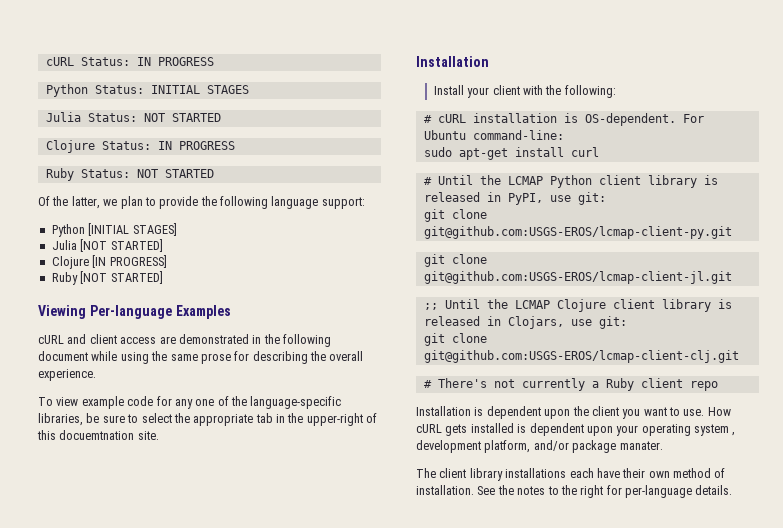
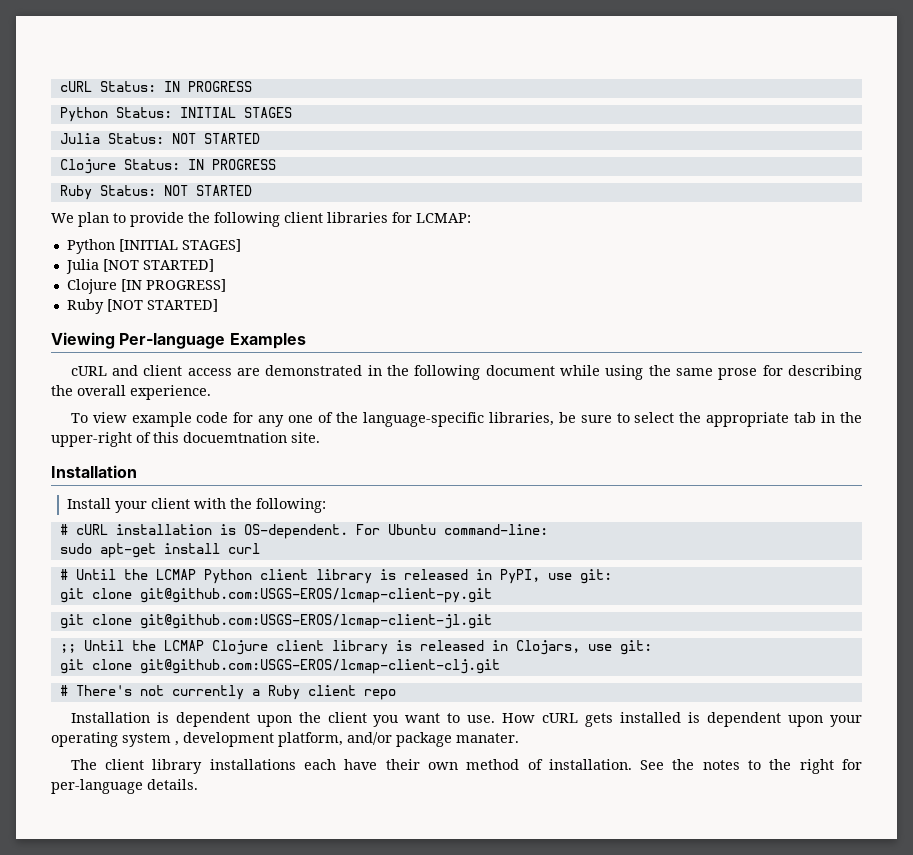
[38,196,118,209] Of the latter, we -> [51,213,74,223] We
[271,196,365,209] language support: -> [284,212,471,223] client libraries for LCMAP:

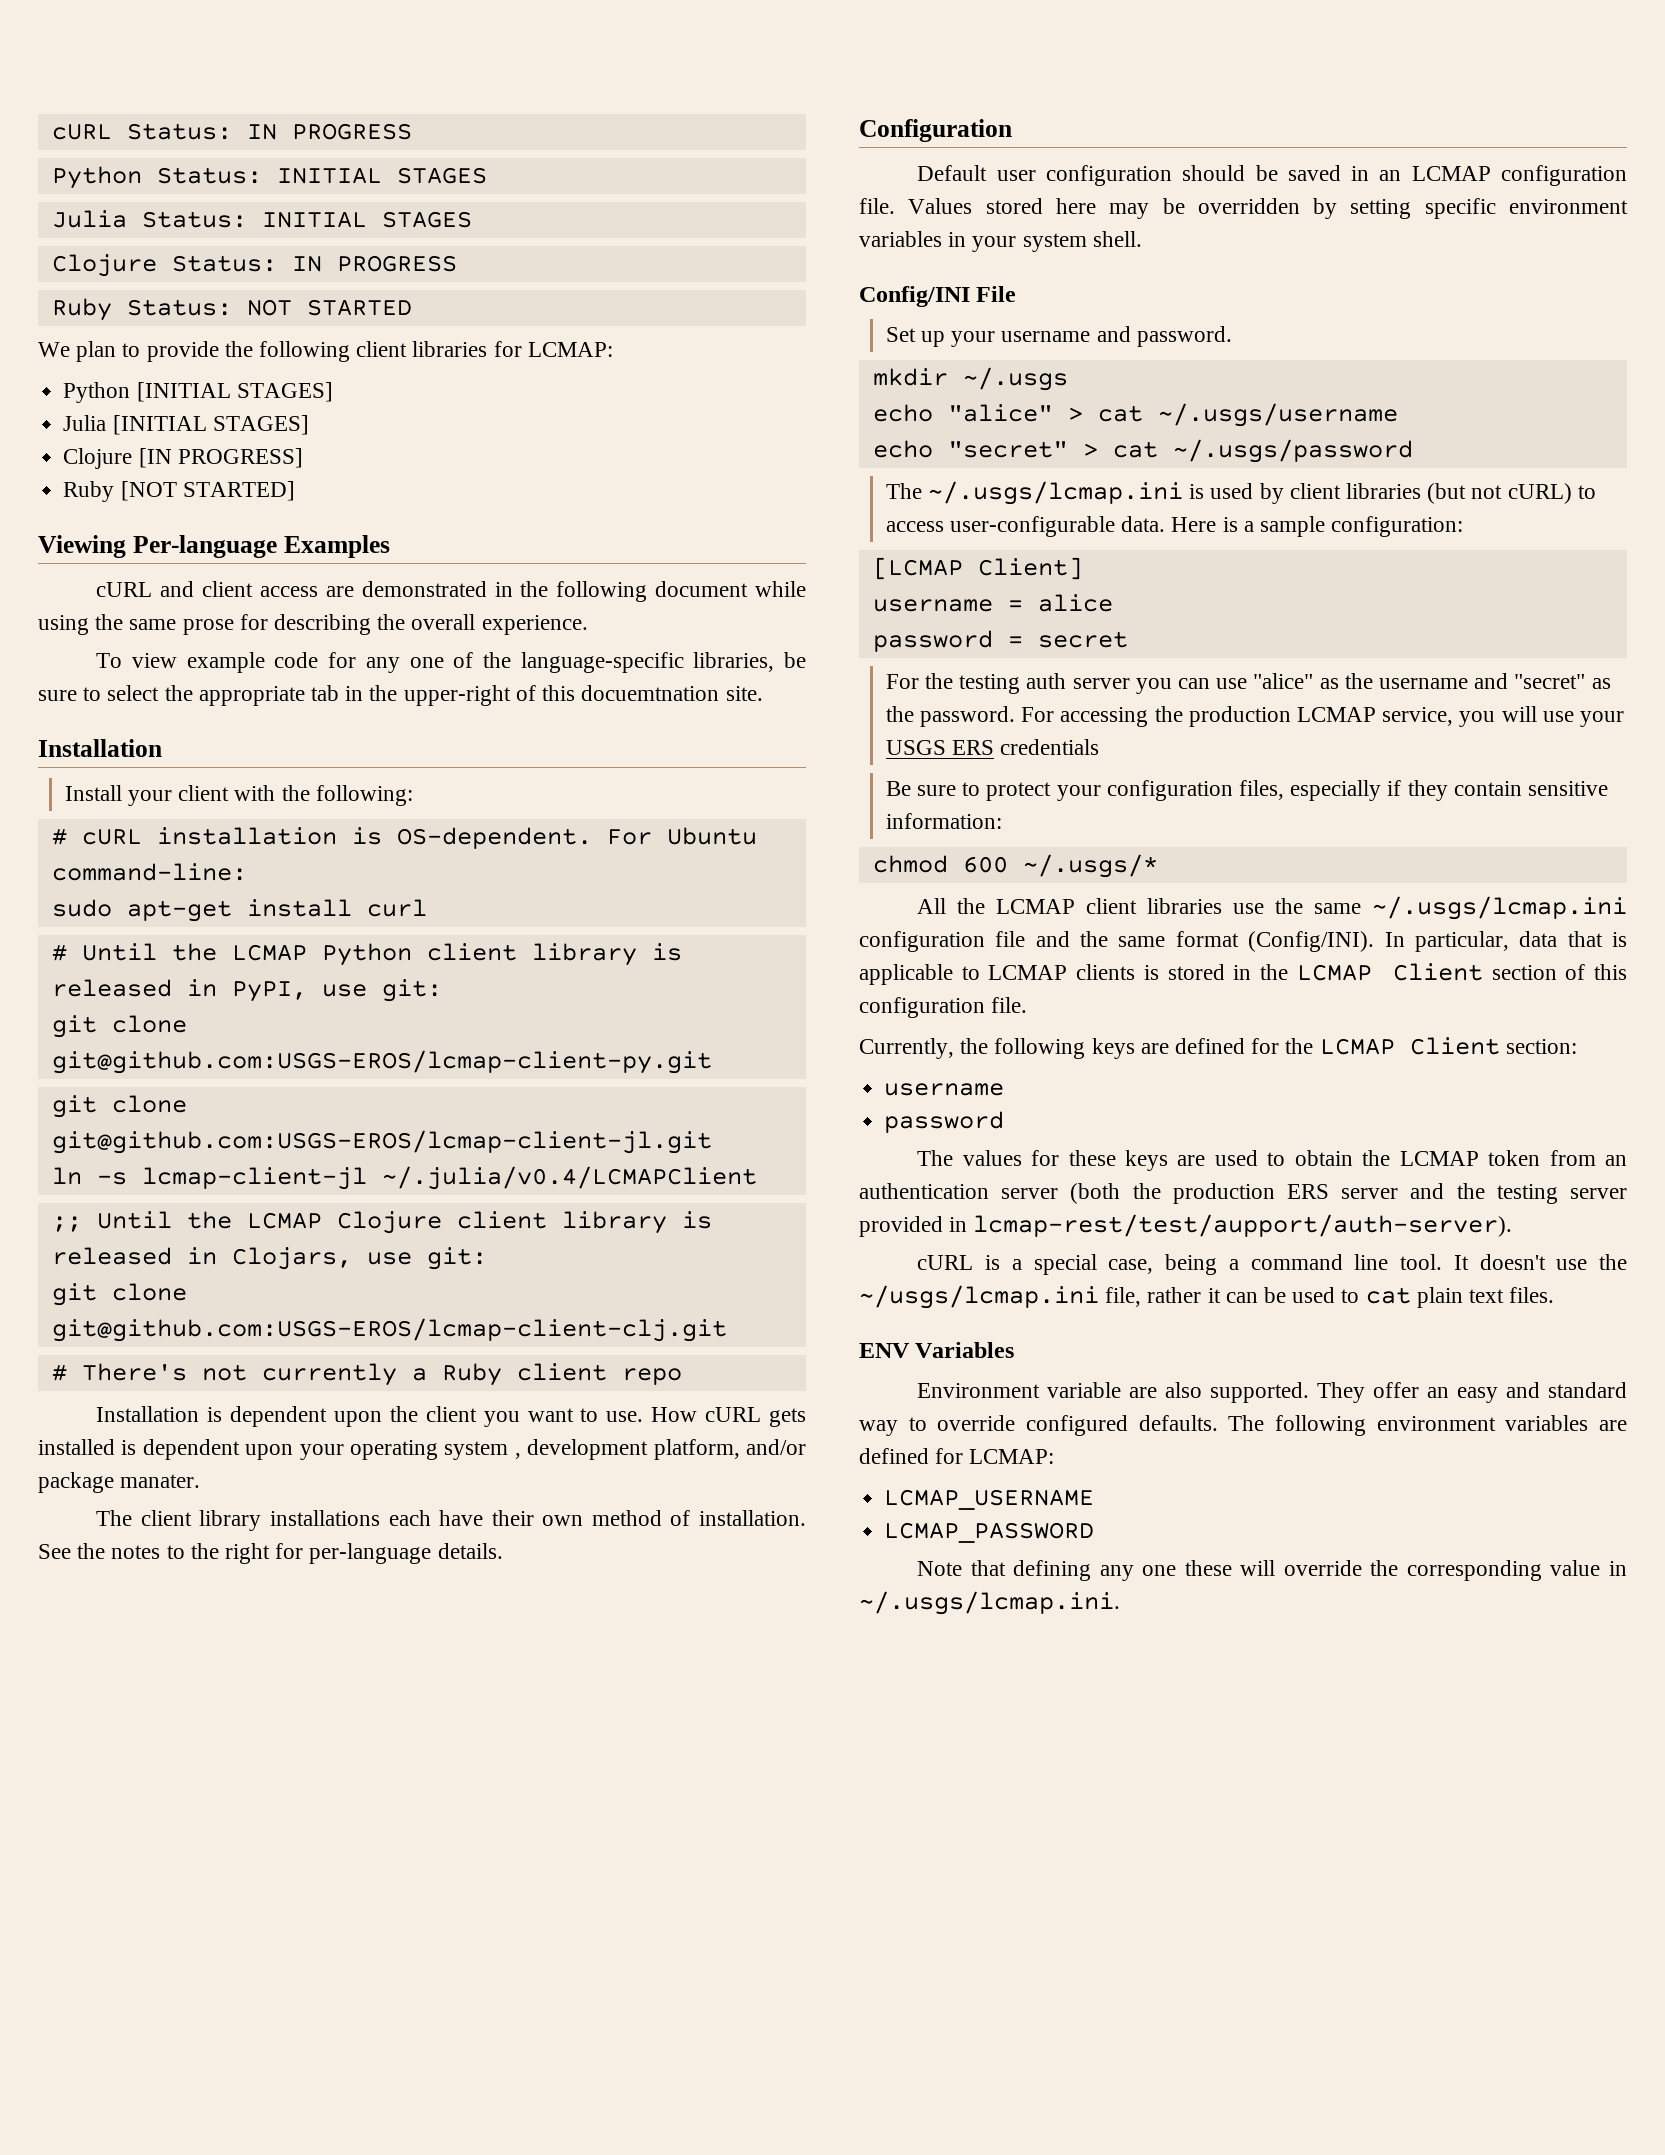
[171,133,260,144] NOT STARTED -> [261,211,472,228] INITIAL STAGES
[102,259,214,272] [NOT STARTED] -> [112,415,309,435] [INITIAL STAGES]
(492, 621) none -> [51,1166,757,1190] // ln -s lcmap-client-jl ~/.julia/v0.4/LCMAPClient
(198, 784) none -> [859,119,1012,142] [917,165,1627,186] [859,198,1628,219] [859,231,1142,252] [859,286,1017,307] [885,326,1232,347] [872,367,1068,391] [872,403,1398,427] [872,439,1413,463] [885,481,1596,505] [885,516,1464,537] [872,557,1083,580] [872,594,1113,612] [872,630,1128,652] [885,673,1611,694] [885,706,1625,727] [885,739,1100,755] [885,780,1609,801] [885,813,1002,829] [872,854,1158,878] [917,896,1627,920] [859,931,1627,952] [859,963,1627,985] [859,997,1028,1018] [859,1037,1577,1059] [884,1083,1005,1096] [884,1111,1005,1133] [917,1150,1627,1171] [859,1183,1627,1204] [859,1214,1513,1237] [917,1254,1628,1275] [859,1285,1555,1309] [859,1342,1015,1358] [917,1382,1627,1403] [859,1415,1627,1436] [859,1448,1055,1464] [884,1489,1095,1510] [884,1522,1095,1543] [917,1560,1627,1581] [859,1591,1120,1615] // Configuration // Default user configuration should be saved in an LCMAP configuration file. Values stored here may be overridden by setting specific environment variables in your system shell. // Config/INI File // Set up your username and password. // mkdir ~/.usgs // echo "alice" > cat ~/.usgs/username // echo "secret" > cat ~/.usgs/password // The ~/.usgs/lcmap.ini is used by client libraries (but not cURL) to access user-configurable data. Here is a sample configuration: // [LCMAP Client] // username = alice // password = secret // For the testing auth server you can use "alice" as the username and "secret" as the password. For accessing the production LCMAP service, you will use your USGS ERS credentials // Be sure to protect your configuration files, especially if they contain sensitive information: // chmod 600 ~/.usgs/* // All the LCMAP client libraries use the same ~/.usgs/lcmap.ini configuration file and the same format (Config/INI). In particular, data that is applicable to LCMAP clients is stored in the LCMAP Client section of this configuration file. // Currently, the following keys are defined for the LCMAP Client section: // username // password // The values for these keys are used to obtain the LCMAP token from an authentication server (both the production ERS server and the testing server provided in lcmap-rest/test/aupport/auth-server). // cURL is a special case, being a command line tool. It doesn't use the ~/usgs/lcmap.ini file, rather it can be used to cat plain text files. // ENV Variables // Environment variable are also supported. They offer an easy and standard way to override configured defaults. The following environment variables are defined for LCMAP: // LCMAP_USERNAME // LCMAP_PASSWORD // Note that defining any one these will override the corresponding value in ~/.usgs/lcmap.ini.

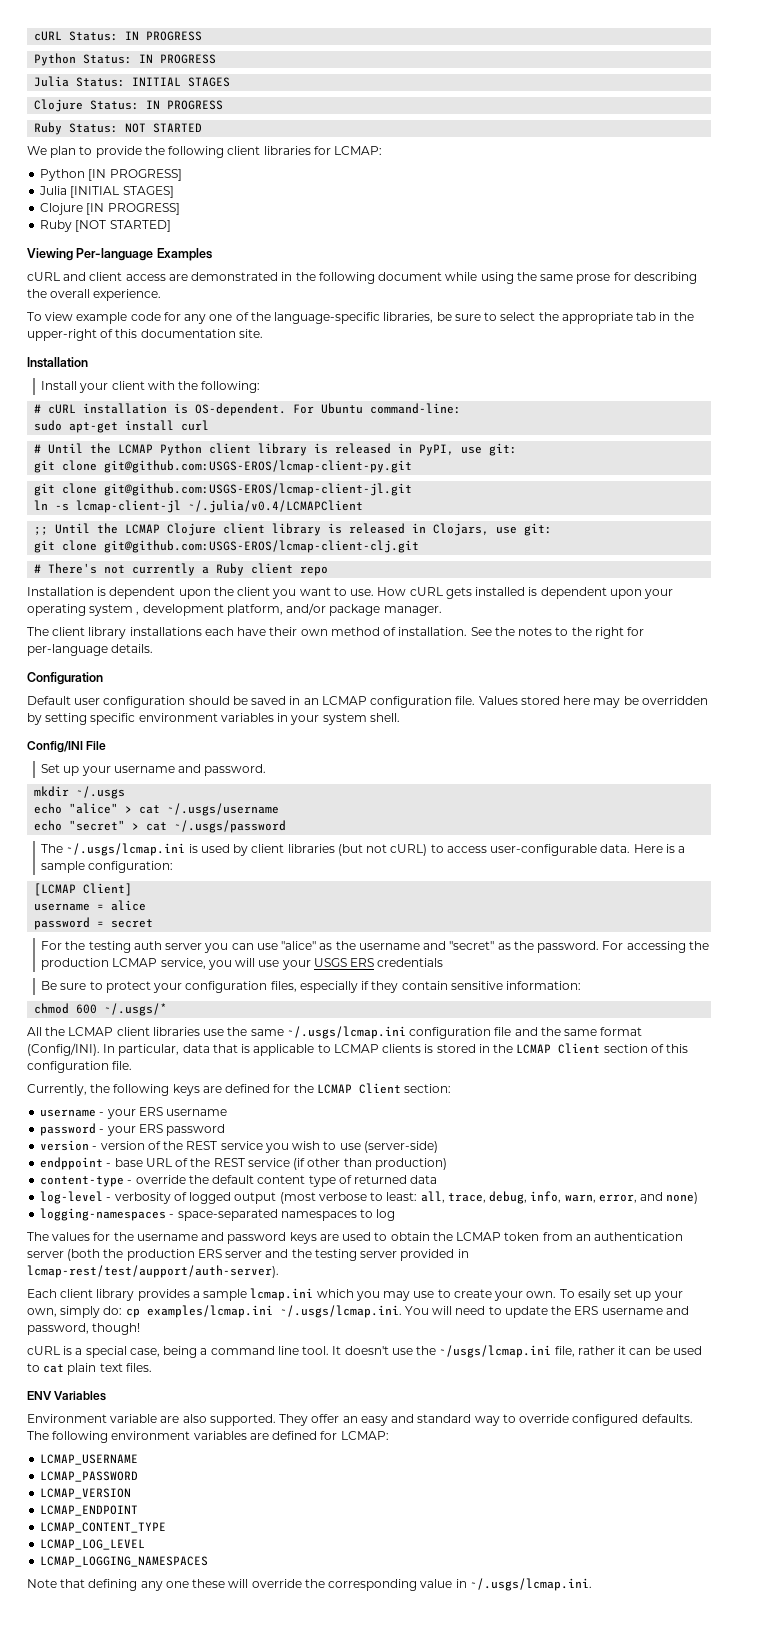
[276,167,487,184] INITIAL STAGES -> [139,54,217,64] IN PROGRESS
[136,382,333,402] [INITIAL STAGES] -> [88,169,182,181] [IN PROGRESS]
[581,685,720,701] docuemtnation -> [140,329,236,338] documentation
[120,1474,201,1488] manater. -> [383,606,442,616] manager.
[884,1111,1005,1133] // password -> [99,1107,228,1119] [40,1123,226,1136] [40,1140,438,1153] [40,1157,447,1170] [40,1175,438,1187] [40,1191,699,1204] [40,1208,396,1221] - your ERS username // password - your ERS password // version - version of the REST service you wish to use (server-side) // endppoint - base URL of the REST service (if other than production) // content-type - override the default content type of returned data // log-level - verbosity of logged output (most verbose to least: all, trace, debug, info, warn, error, and none) // logging-namespaces - space-separated namespaces to log
[1068,1150,1116,1166] these -> [113,1232,287,1244] the username and password
(1513, 1225) none -> [27,1288,683,1301] [27,1305,689,1318] [27,1323,141,1335] // Each client library provides a sample lcmap.ini which you may use to create your own. To esaily set up your own, simply do: cp examples/lcmap.ini ~/.usgs/lcmap.ini. You will need to update the ERS username and password, though!
(1095, 1532) none -> [40,1488,132,1499] [40,1505,139,1516] [40,1522,167,1533] [40,1539,146,1550] [40,1556,209,1567] // LCMAP_VERSION // LCMAP_ENDPOINT // LCMAP_CONTENT_TYPE // LCMAP_LOG_LEVEL // LCMAP_LOGGING_NAMESPACES

